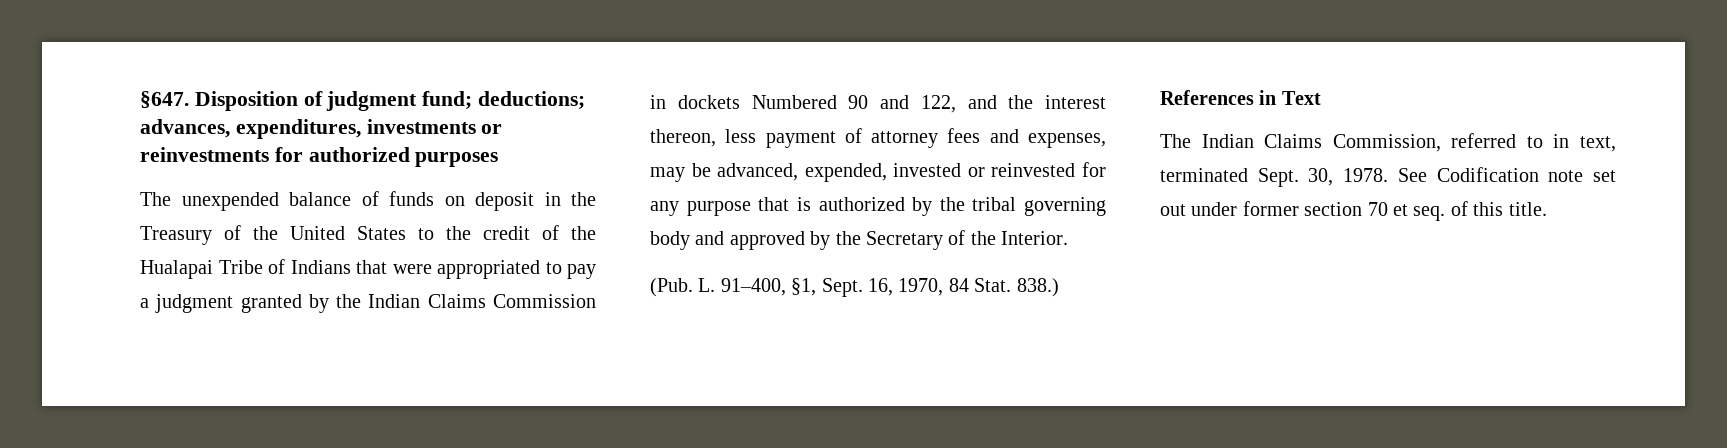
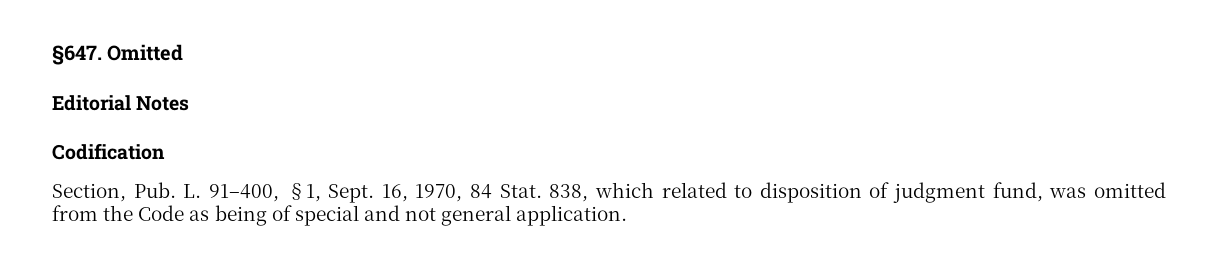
[194,91,586,111] [140,119,503,139] [140,147,499,167] [140,191,596,211] [140,225,596,245] [140,259,596,279] [140,294,596,313] [650,95,1106,113] [650,128,1106,148] [650,162,1106,182] [650,197,1106,216] [650,230,1069,250] [650,278,693,297] Disposition of judgment fund; deductions; advances, expenditures, investments or reinvestments for authorized purposes // The unexpended balance of funds on deposit in the Treasury of the United States to the credit of the Hualapai Tribe of Indians that were appropriated to pay a judgment granted by the Indian Claims Commission in dockets Numbered 90 and 122, and the interest thereon, less payment of attorney fees and expenses, may be advanced, expended, invested or reinvested for any purpose that is authorized by the tribal governing body and approved by the Secretary of the Interior. // (Pub. -> [107,44,184,61] [52,95,190,111] [52,143,165,160] [52,182,176,202] Omitted // Editorial Notes // Codification // Section, Pub.
[1016,278,1059,297] [1160,90,1321,105] [1160,133,1616,152] [1160,167,1616,187] [1160,201,1547,221] 838.) // References in Text // The Indian Claims Commission, referred to in text, terminated Sept. 30, 1978. See Codification note set out under former section 70 et seq. of this title. -> [549,182,1166,203] [52,205,628,226] 838, which related to disposition of judgment fund, was omitted from the Code as being of special and not general application.

